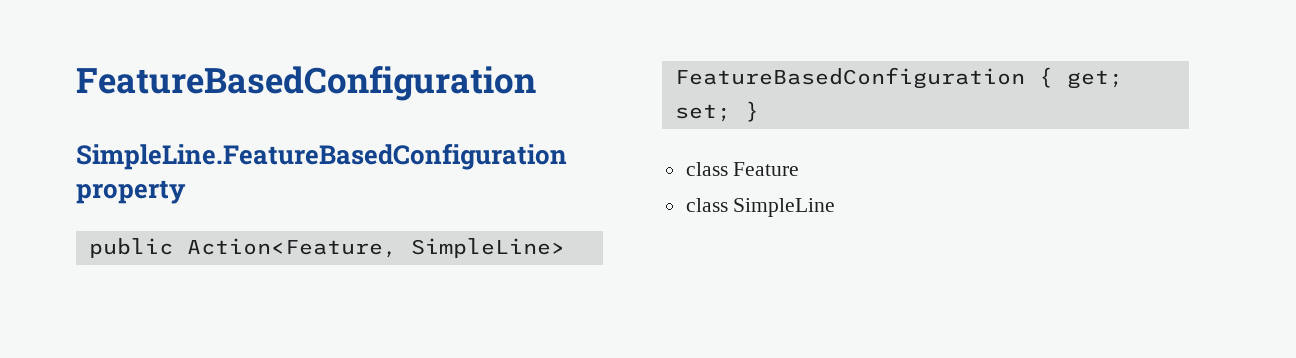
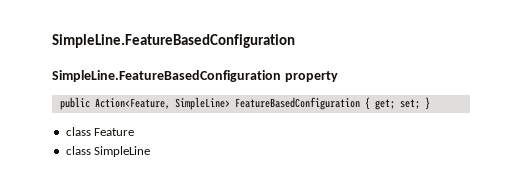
[76,65,536,101] FeatureBasedConfiguration -> [52,34,295,48] SimpleLine.FeatureBasedConfiguration

